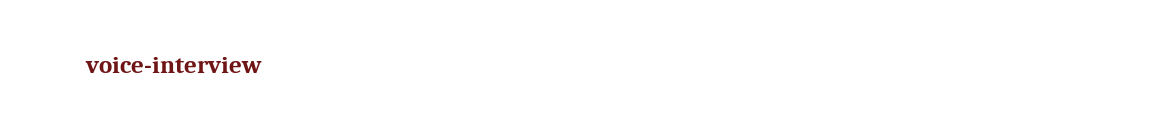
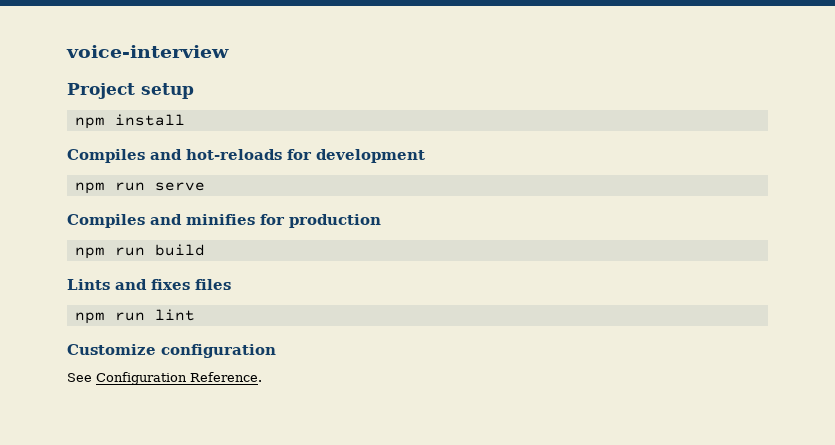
(262, 65) none -> [67,83,194,99] [74,114,185,129] [67,149,425,163] [74,182,205,194] [67,214,381,228] [74,244,205,259] [67,279,231,290] [74,309,195,324] [67,344,276,358] [67,372,262,385] // Project setup // npm install // Compiles and hot-reloads for development // npm run serve // Compiles and minifies for production // npm run build // Lints and fixes files // npm run lint // Customize configuration // See Configuration Reference.

